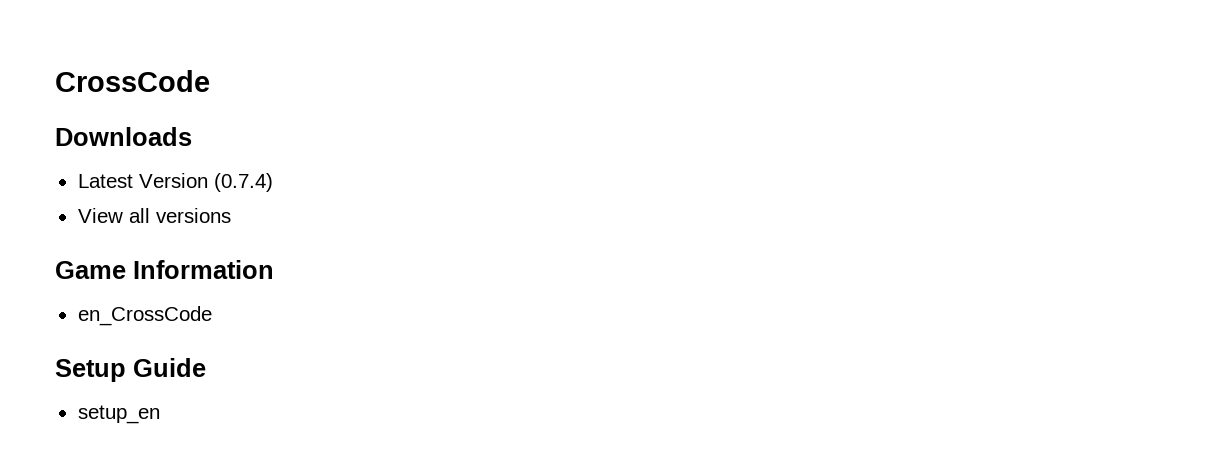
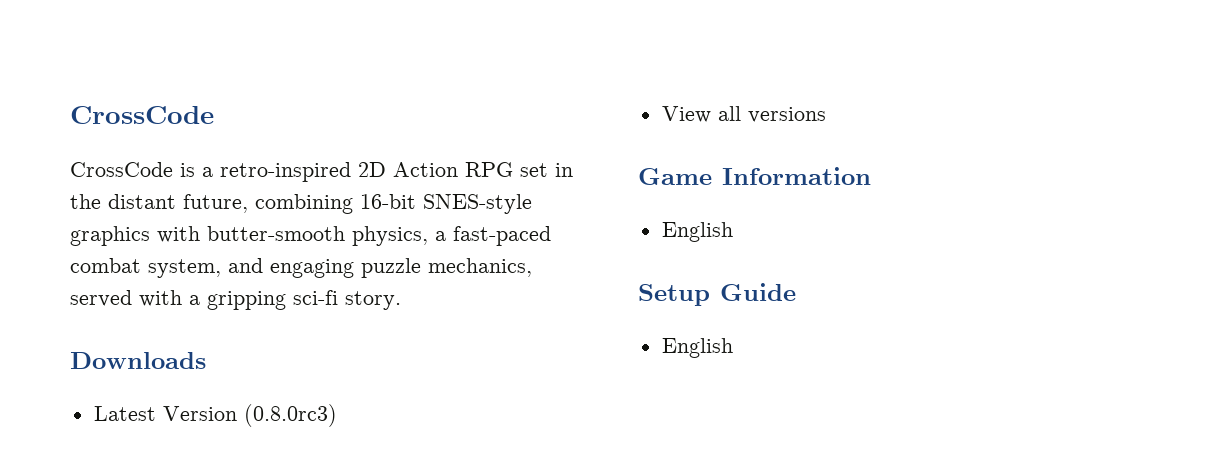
[55,70,210,92] CrossCode -> [70,106,214,124] [70,162,573,182] [70,194,532,214] [70,226,551,246] [70,258,532,278] [70,290,401,310] CrossCode // CrossCode is a retro-inspired 2D Action RPG set in the distant future, combining 16-bit SNES-style graphics with butter-smooth physics, a fast-paced combat system, and engaging puzzle mechanics, served with a gripping sci-fi story.
[213,173,273,192] (0.7.4) -> [243,404,337,427] (0.8.0rc3)
[77,306,212,326] en_CrossCode -> [661,222,733,242] English
[77,405,160,424] setup_en -> [661,338,733,358] English

